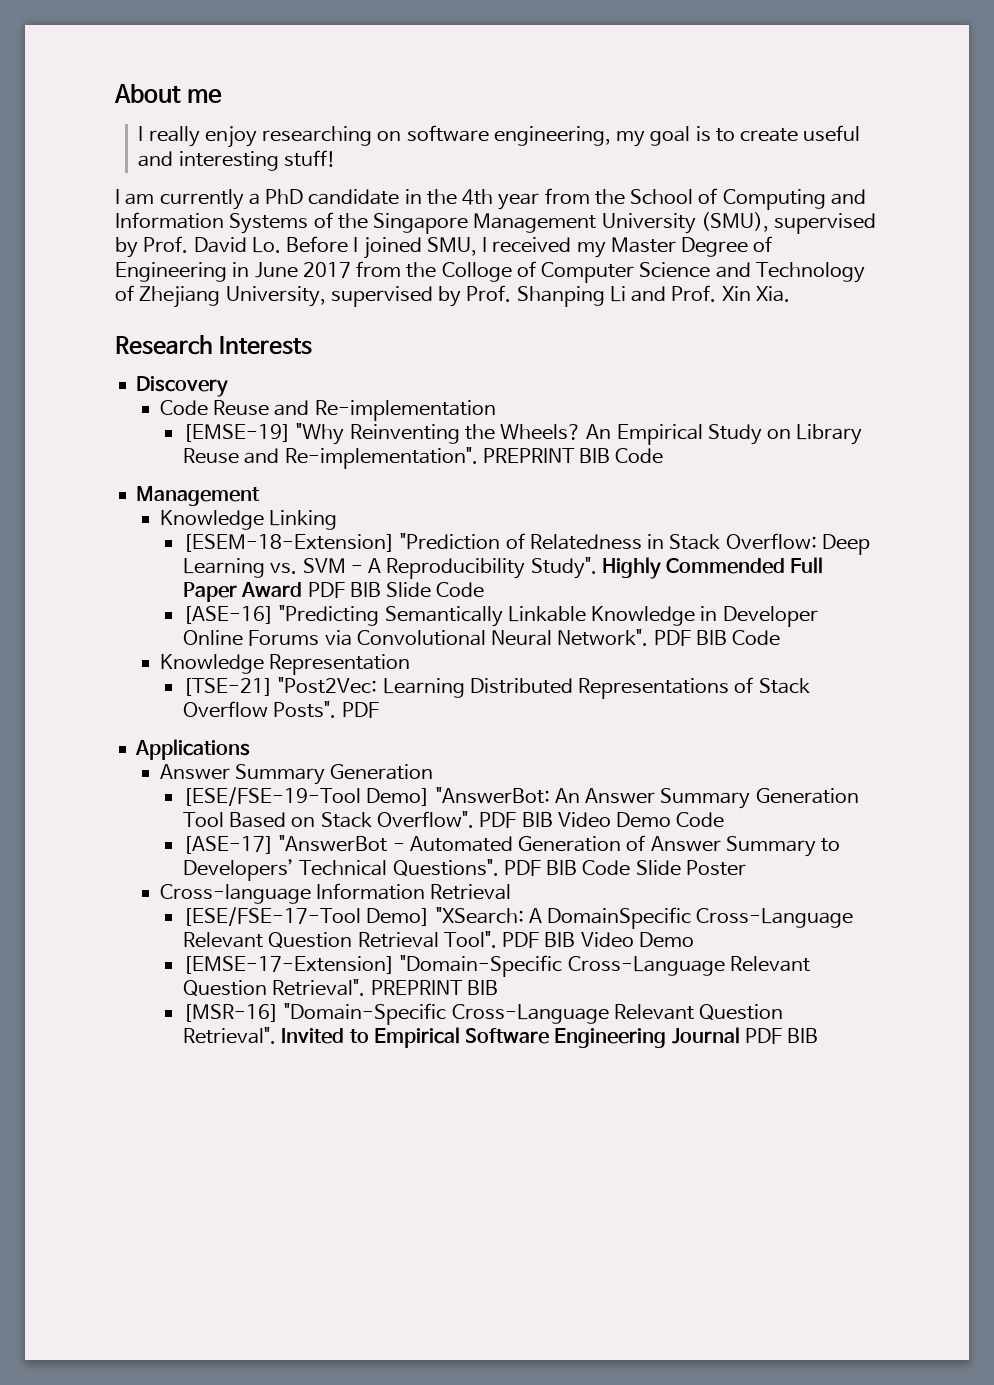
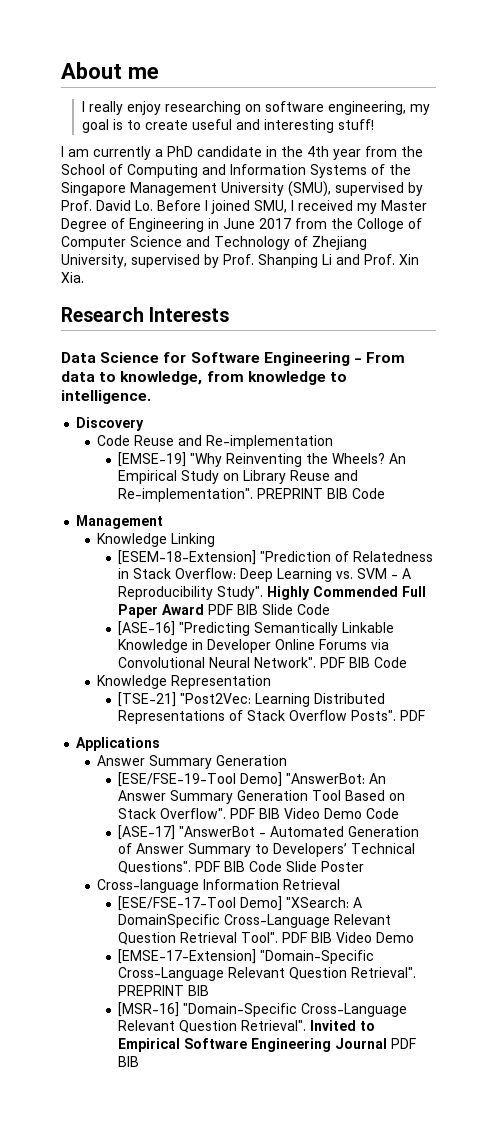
(313, 345) none -> [61,352,406,366] [61,371,347,385] [61,390,151,404] // Data Science for Software Engineering - From data to knowledge, from knowledge to intelligence.

